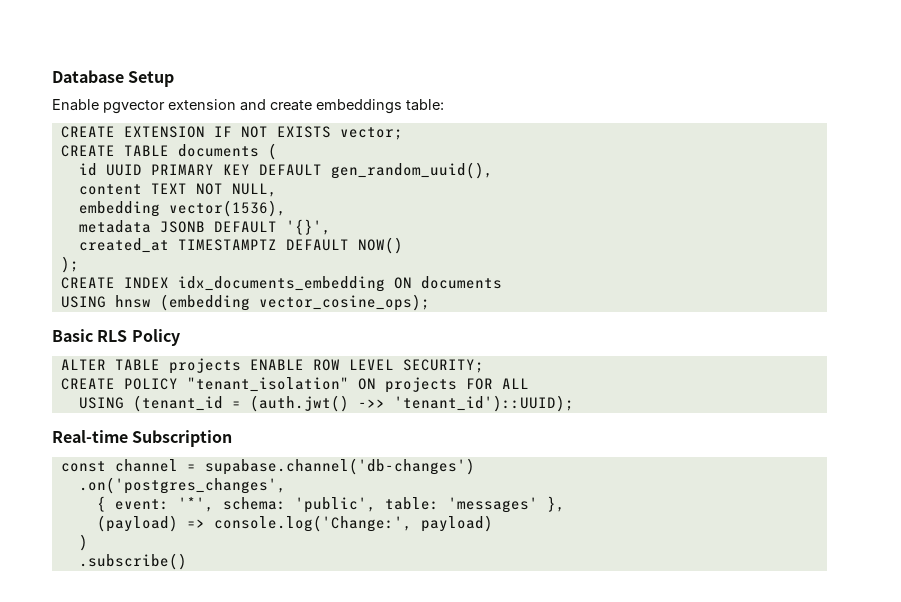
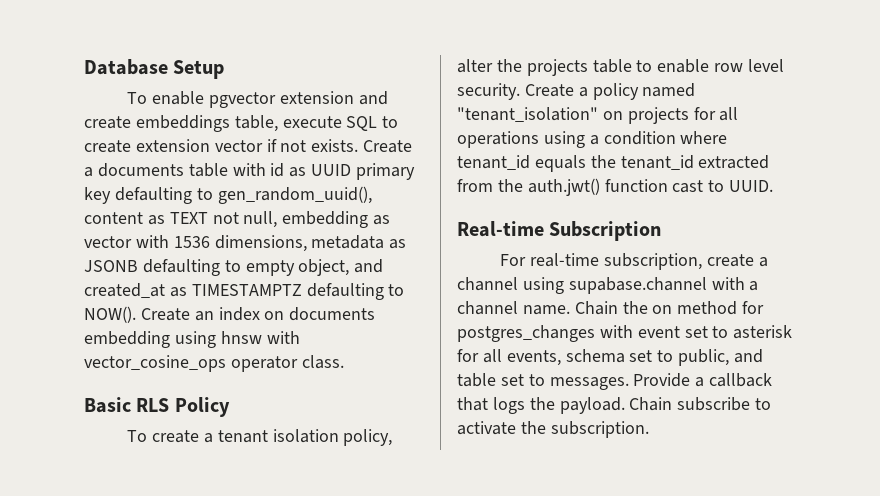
[52,99,99,111] Enable -> [127,91,205,105] To enable
[406,99,444,111] [60,126,403,140] [60,143,277,160] [78,162,493,179] [78,183,277,197] [78,200,286,217] [78,219,331,235] [78,237,403,254] [60,256,79,273] [60,276,502,292] [60,294,430,311] [52,329,180,346] [60,358,484,374] [60,377,529,393] [78,395,574,412] [52,430,233,447] [60,458,475,475] [78,477,286,494] [96,496,565,513] [96,515,493,532] [78,534,88,551] [78,553,187,570] table: // CREATE EXTENSION IF NOT EXISTS vector; // CREATE TABLE documents ( // id UUID PRIMARY KEY DEFAULT gen_random_uuid(), // content TEXT NOT NULL, // embedding vector(1536), // metadata JSONB DEFAULT '{}', // created_at TIMESTAMPTZ DEFAULT NOW() // ); // CREATE INDEX idx_documents_embedding ON documents // USING hnsw (embedding vector_cosine_ops); // Basic RLS Policy // ALTER TABLE projects ENABLE ROW LEVEL SECURITY; // CREATE POLICY "tenant_isolation" ON projects FOR ALL // USING (tenant_id = (auth.jwt() ->> 'tenant_id')::UUID); // Real-time Subscription // const channel = supabase.channel('db-changes') // .on('postgres_changes', // { event: '*', schema: 'public', table: 'messages' }, // (payload) => console.log('Change:', payload) // ) // .subscribe() -> [234,115,399,132] [84,139,413,153] [84,163,416,180] [84,186,372,204] [84,211,391,228] [84,235,407,252] [84,259,384,276] [84,283,405,300] [84,306,376,323] [84,331,300,348] [84,355,344,372] [84,397,230,417] [127,429,393,446] [457,59,785,76] [457,83,696,100] [457,107,739,124] [457,131,728,148] [457,155,770,172] [457,178,774,196] [457,221,662,241] [500,253,768,270] [457,277,759,294] [457,301,765,315] [457,325,793,342] [457,349,764,366] [457,373,773,390] [457,397,772,414] [457,421,649,438] table, execute SQL to create extension vector if not exists. Create a documents table with id as UUID primary key defaulting to gen_random_uuid(), content as TEXT not null, embedding as vector with 1536 dimensions, metadata as JSONB defaulting to empty object, and created_at as TIMESTAMPTZ defaulting to NOW(). Create an index on documents embedding using hnsw with vector_cosine_ops operator class. // Basic RLS Policy // To create a tenant isolation policy, alter the projects table to enable row level security. Create a policy named "tenant_isolation" on projects for all operations using a condition where tenant_id equals the tenant_id extracted from the auth.jwt() function cast to UUID. // Real-time Subscription // For real-time subscription, create a channel using supabase.channel with a channel name. Chain the on method for postgres_changes with event set to asterisk for all events, schema set to public, and table set to messages. Provide a callback that logs the payload. Chain subscribe to activate the subscription.

